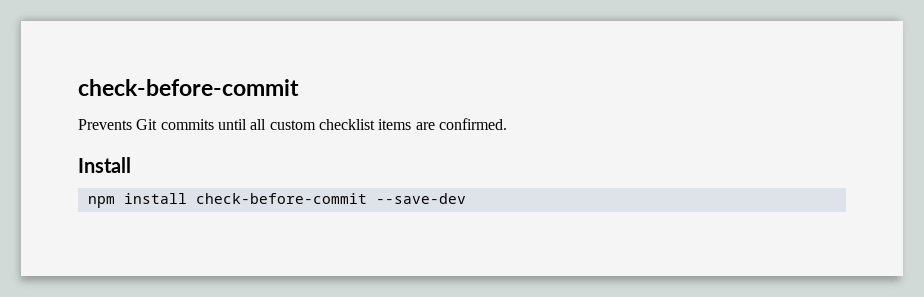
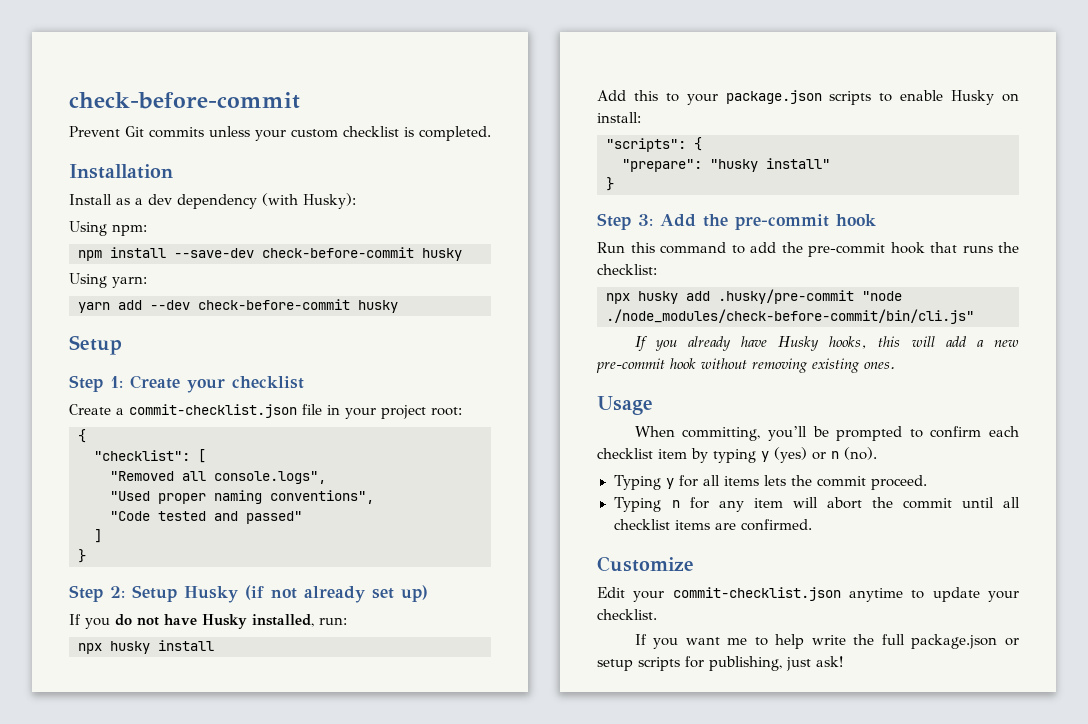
[78,119,132,130] Prevents -> [69,126,120,137] Prevent
(214, 124) none -> [209,126,491,141] [69,164,173,179] [69,193,356,209] [69,221,147,236] [78,247,462,261] [69,273,147,288] [78,299,398,313] [69,335,122,355] [69,375,304,393] [69,404,462,419] [78,429,86,443] [94,449,206,463] [110,471,326,484] [110,490,374,504] [110,511,302,524] [94,529,102,543] [78,549,86,563] [69,585,428,603] [69,614,347,629] [78,640,214,654] [597,90,1020,105] [597,112,641,123] [606,137,702,152] [622,158,830,172] [606,177,614,191] [597,213,876,230] [597,242,1019,257] [597,264,657,275] [606,289,902,304] [606,309,974,324] [634,336,1020,351] [596,358,895,373] [597,396,653,415] [634,426,1019,441] [597,447,877,463] [613,475,928,490] [613,497,952,512] unless your custom checklist is completed. // Installation // Install as a dev dependency (with Husky): // Using npm: // npm install --save-dev check-before-commit husky // Using yarn: // yarn add --dev check-before-commit husky // Setup // Step 1: Create your checklist // Create a commit-checklist.json file in your project root: // { // "checklist": [ // "Removed all console.logs", // "Used proper naming conventions", // "Code tested and passed" // ] // } // Step 2: Setup Husky (if not already set up) // If you do not have Husky installed, run: // npx husky install // Add this to your package.json scripts to enable Husky on install: // "scripts": { // "prepare": "husky install" // } // Step 3: Add the pre-commit hook // Run this command to add the pre-commit hook that runs the checklist: // npx husky add .husky/pre-commit "node ./node_modules/check-before-commit/bin/cli.js" // If you already have Husky hooks, this will add a new pre-commit hook without removing existing ones. // Usage // When committing, you’ll be prompted to confirm each checklist item by typing y (yes) or n (no). // Typing y for all items lets the commit proceed. // Typing n for any item will abort the commit
[269,120,316,130] custom -> (1020, 502) none
[78,157,131,173] [87,193,466,208] Install // npm install check-before-commit --save-dev -> [597,556,694,572] [597,587,1019,602] [597,609,657,620] [634,634,1019,649] [597,656,843,671] Customize // Edit your commit-checklist.json anytime to update your checklist. // If you want me to help write the full package.json or setup scripts for publishing, just ask!

